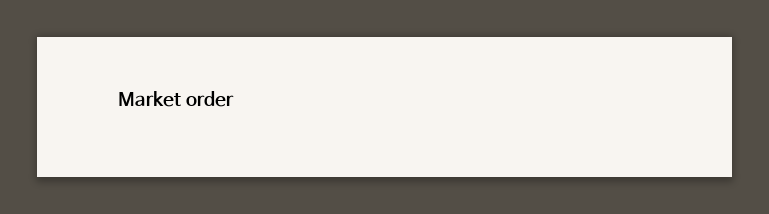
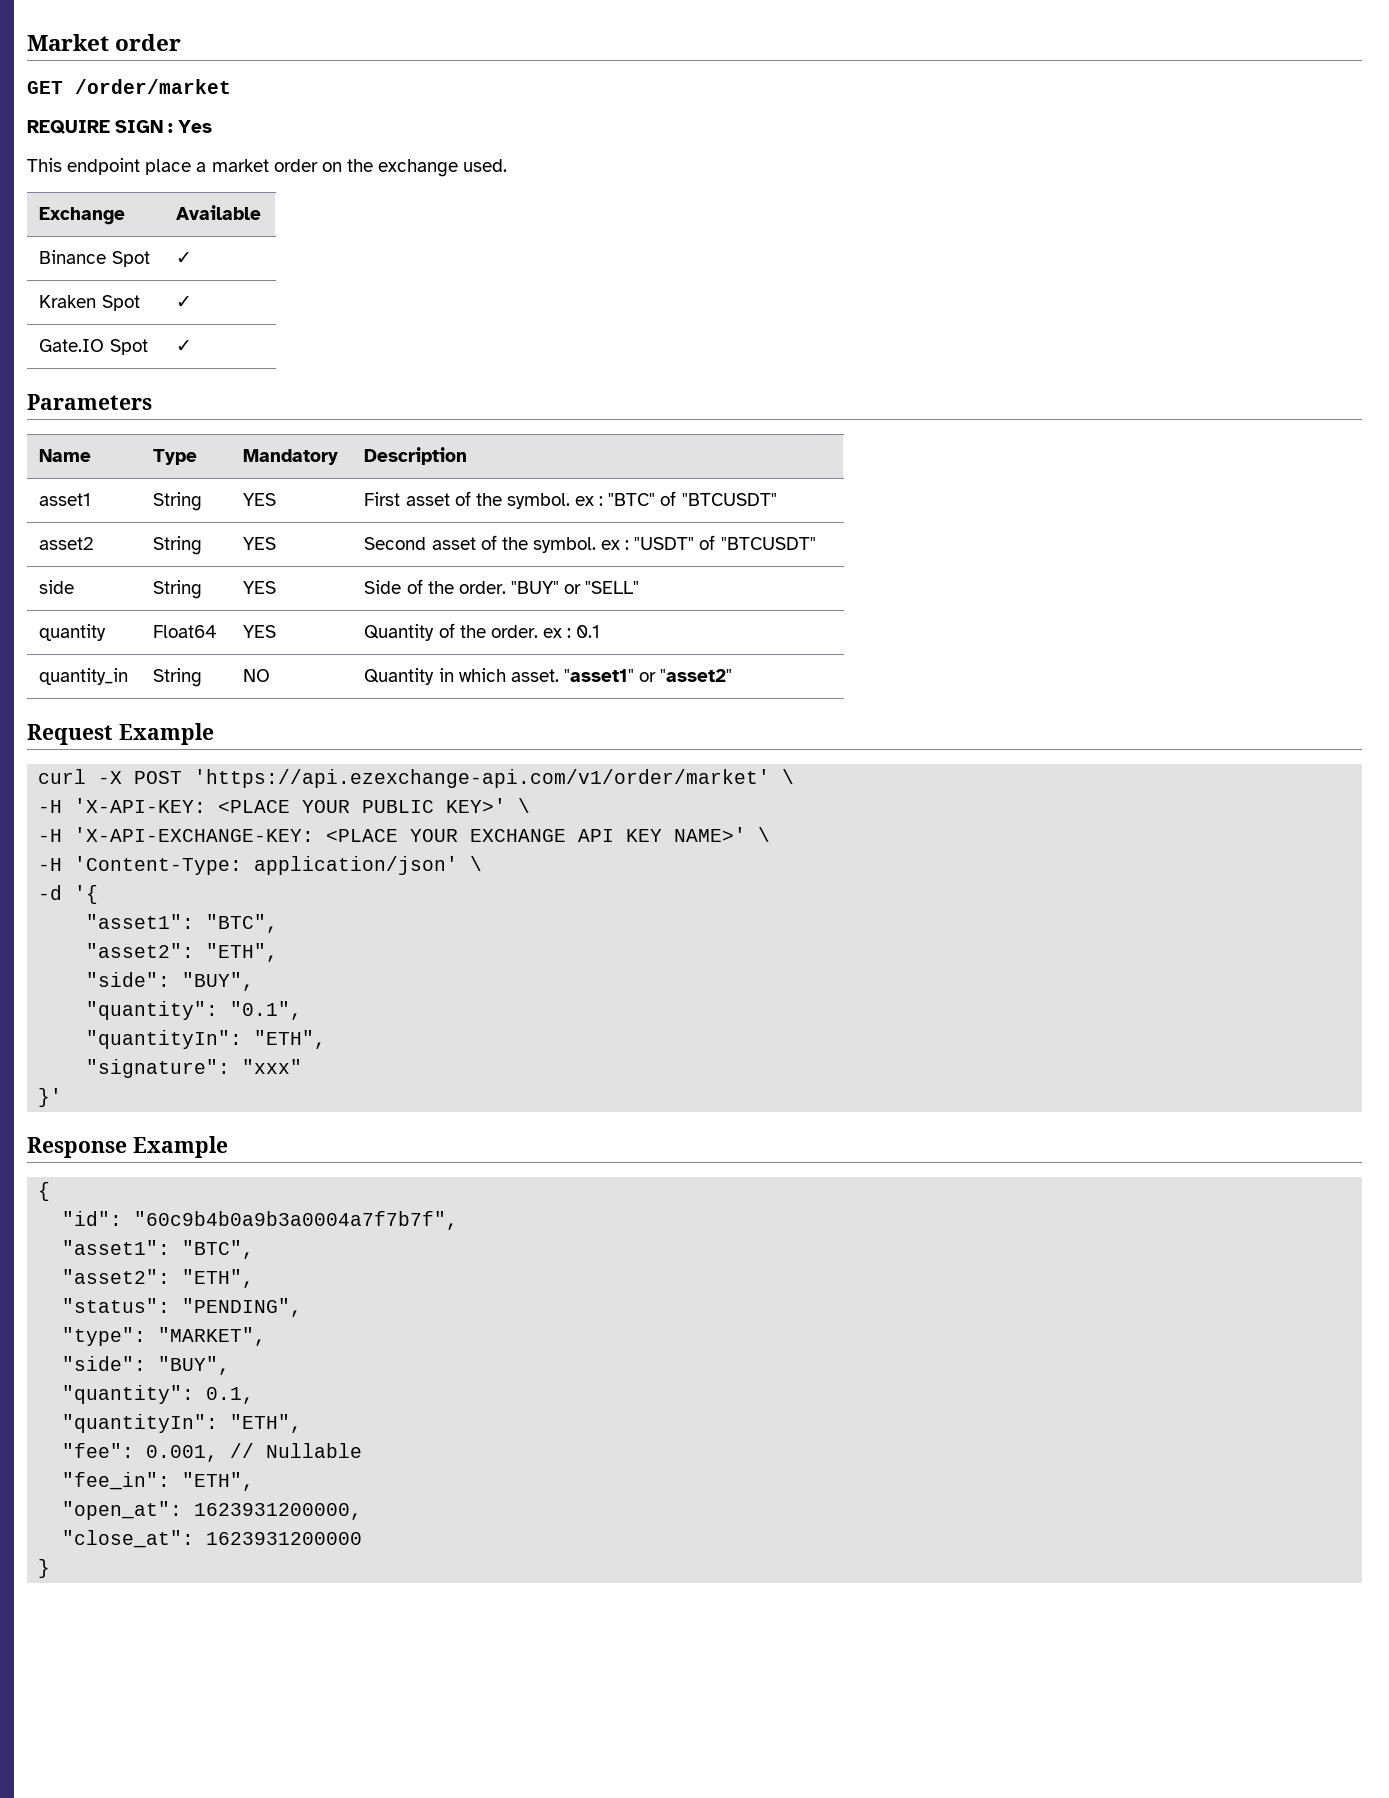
(234, 99) none -> [27,79,231,94] [27,120,213,134] [27,158,508,177] [39,207,126,225] [176,205,262,220] [39,250,150,267] [176,252,193,264] [39,295,140,311] [176,296,193,308] [39,339,148,355] [176,340,193,352] [27,394,152,410] [39,449,92,462] [153,449,198,465] [243,449,339,465] [364,447,468,465] [39,493,92,506] [153,492,203,511] [243,493,277,506] [364,491,777,509] [39,537,94,550] [153,536,203,555] [243,537,277,550] [364,535,816,553] [39,580,75,594] [153,580,203,599] [243,581,277,594] [364,579,640,594] [39,624,107,641] [153,625,218,638] [243,625,277,638] [364,623,601,641] [39,668,129,685] [153,668,203,687] [243,669,271,682] [364,668,733,685] [27,723,214,745] [38,769,795,788] [38,798,531,813] [38,827,771,842] [38,856,483,875] [38,885,99,904] [86,914,279,933] [86,943,279,962] [86,972,255,991] [86,1001,303,1020] [86,1030,327,1049] [86,1059,303,1078] [38,1088,63,1107] [27,1136,228,1158] [38,1182,51,1201] [62,1211,459,1230] [62,1240,255,1259] [62,1269,255,1288] [62,1298,303,1317] [62,1327,267,1346] [62,1356,231,1375] [62,1385,255,1404] [62,1414,303,1433] [62,1443,363,1462] [62,1472,255,1491] [62,1501,363,1520] [62,1530,363,1548] [38,1559,51,1578] // GET /order/market // REQUIRE SIGN : Yes // This endpoint place a market order on the exchange used. // Exchange | Available // Binance Spot | ✓ // Kraken Spot | ✓ // Gate.IO Spot | ✓ // Parameters // Name | Type | Mandatory | Description // asset1 | String | YES | First asset of the symbol. ex : "BTC" of "BTCUSDT" // asset2 | String | YES | Second asset of the symbol. ex : "USDT" of "BTCUSDT" // side | String | YES | Side of the order. "BUY" or "SELL" // quantity | Float64 | YES | Quantity of the order. ex : 0.1 // quantity_in | String | NO | Quantity in which asset. "asset1" or "asset2" // Request Example // curl -X POST 'https://api.ezexchange-api.com/v1/order/market' \ // -H 'X-API-KEY: <PLACE YOUR PUBLIC KEY>' \ // -H 'X-API-EXCHANGE-KEY: <PLACE YOUR EXCHANGE API KEY NAME>' \ // -H 'Content-Type: application/json' \ // -d '{ // "asset1": "BTC", // "asset2": "ETH", // "side": "BUY", // "quantity": "0.1", // "quantityIn": "ETH", // "signature": "xxx" // }' // Response Example // { // "id": "60c9b4b0a9b3a0004a7f7b7f", // "asset1": "BTC", // "asset2": "ETH", // "status": "PENDING", // "type": "MARKET", // "side": "BUY", // "quantity": 0.1, // "quantityIn": "ETH", // "fee": 0.001, // Nullable // "fee_in": "ETH", // "open_at": 1623931200000, // "close_at": 1623931200000 // }

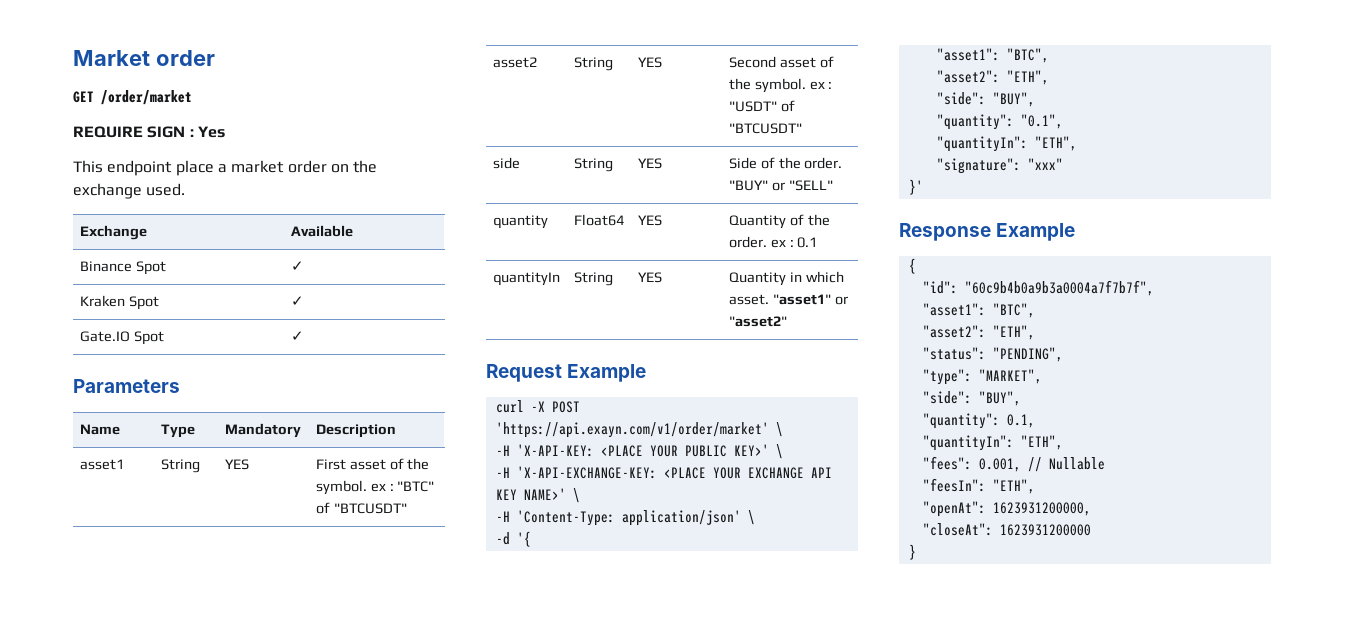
[39,668,129,685] [153,668,203,687] [243,669,271,682] quantity_in | String | NO -> [492,272,560,286] [573,272,613,286] [637,272,662,283] quantityIn | String | YES
[194,769,771,788] 'https://api.ezexchange-api.com/v1/order/market' -> [495,422,769,438] 'https://api.exayn.com/v1/order/market'
[62,1443,135,1458] "fee": -> [922,456,972,470] "fees":
[62,1472,255,1491] [62,1501,183,1520] "fee_in": "ETH", // "open_at": -> [922,478,1035,494] [922,501,986,517] "feesIn": "ETH", // "openAt":
[62,1530,195,1548] "close_at": -> [922,523,993,536] "closeAt":

